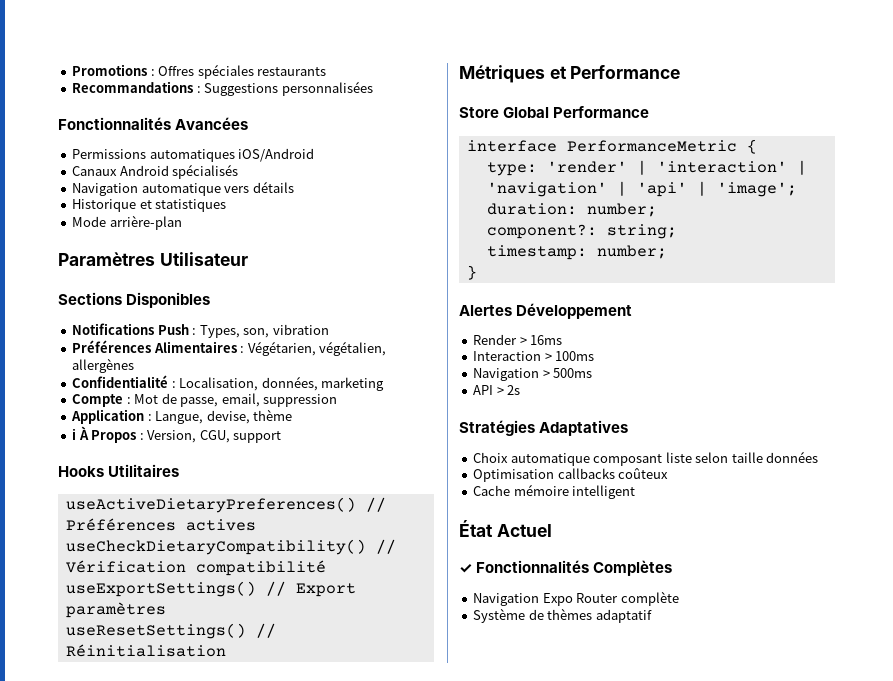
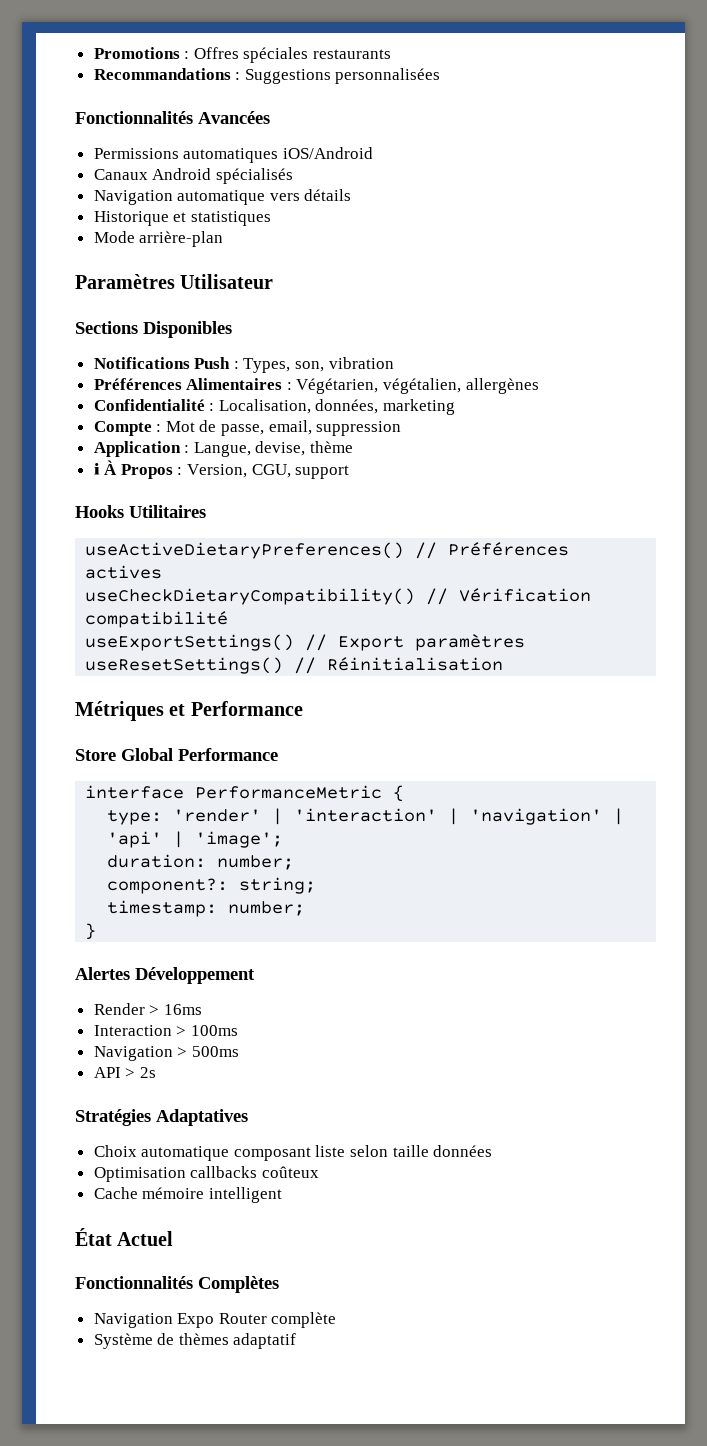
[459,564,472,573] ✓ -> (174, 1238) none

